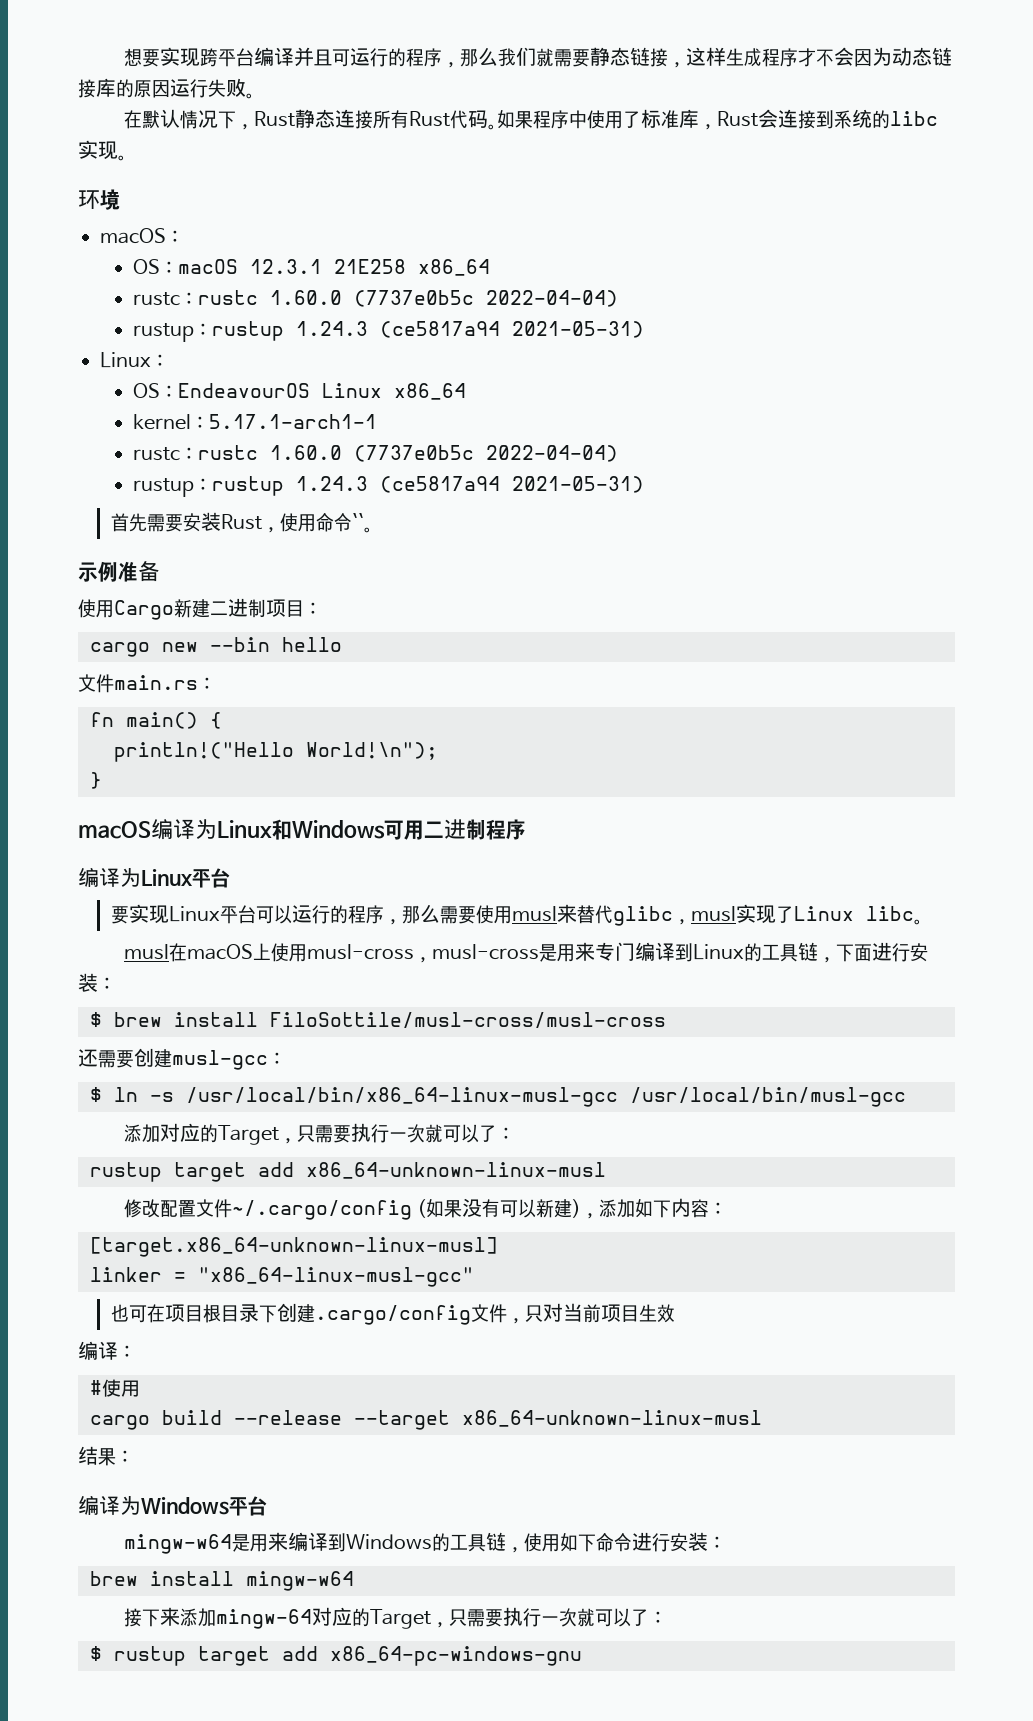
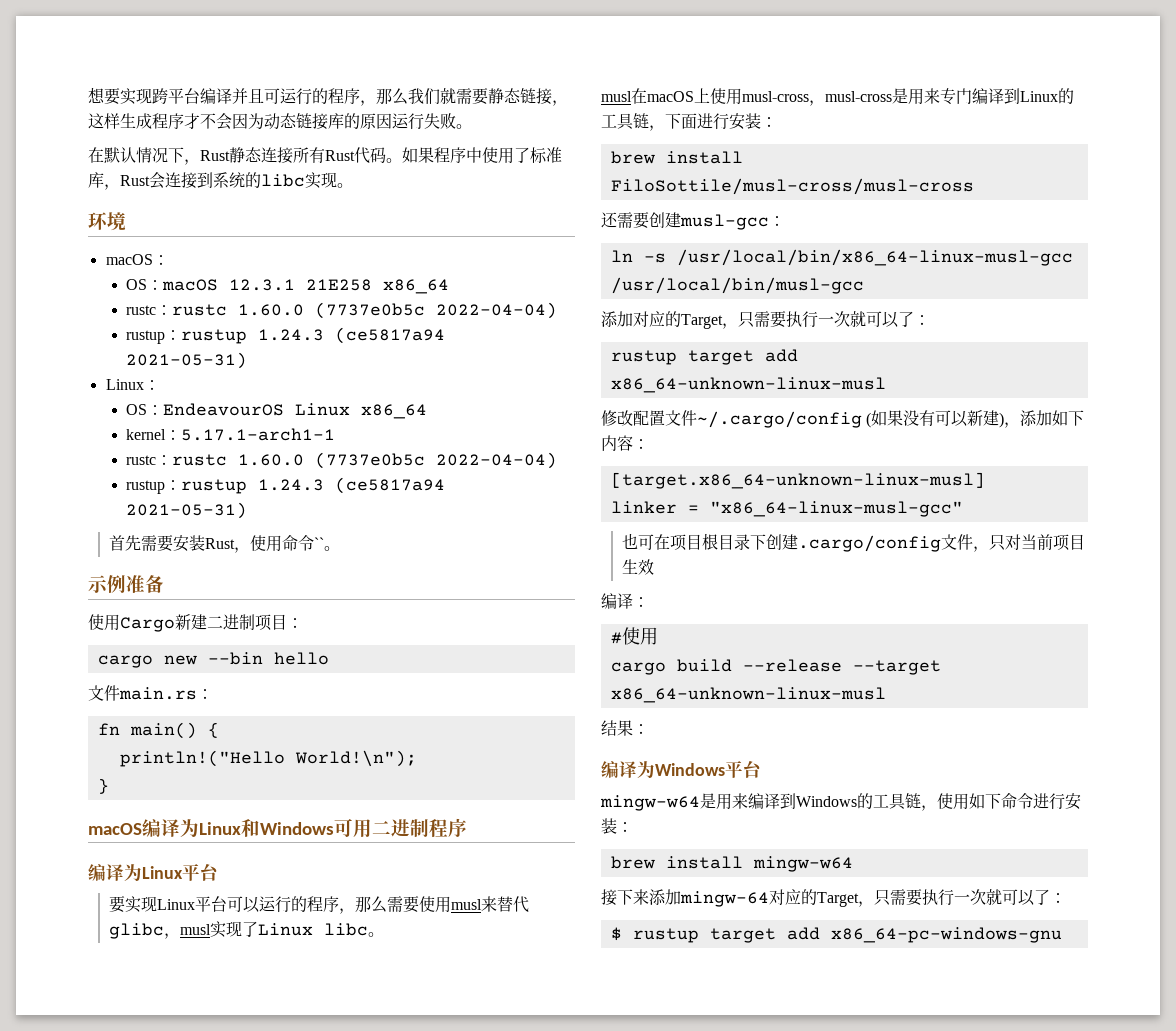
[90,1012,102,1027] $ -> (777, 122) none
[90,1087,102,1102] $ -> (785, 221) none

